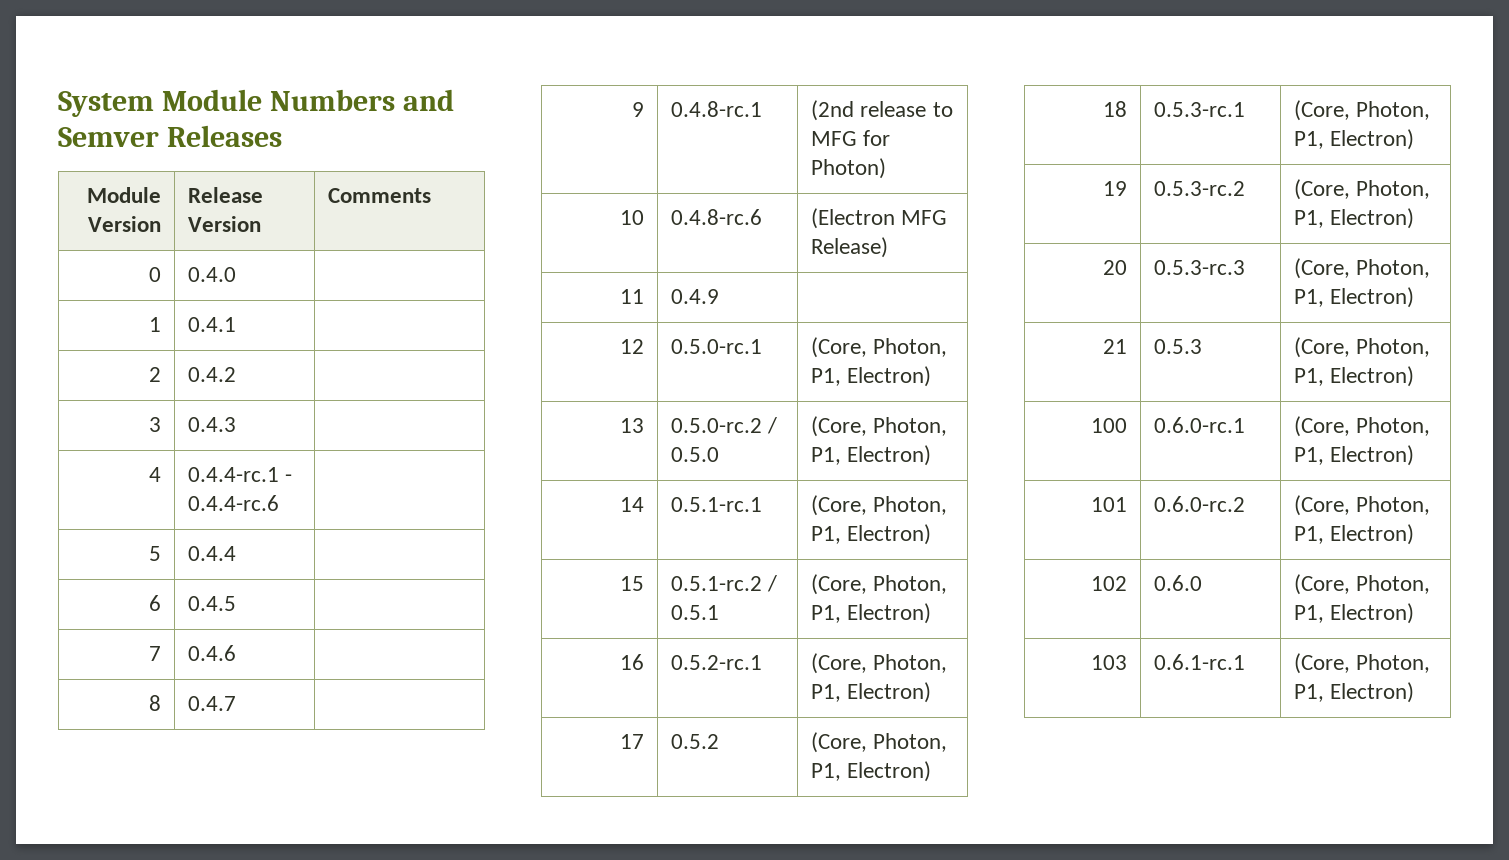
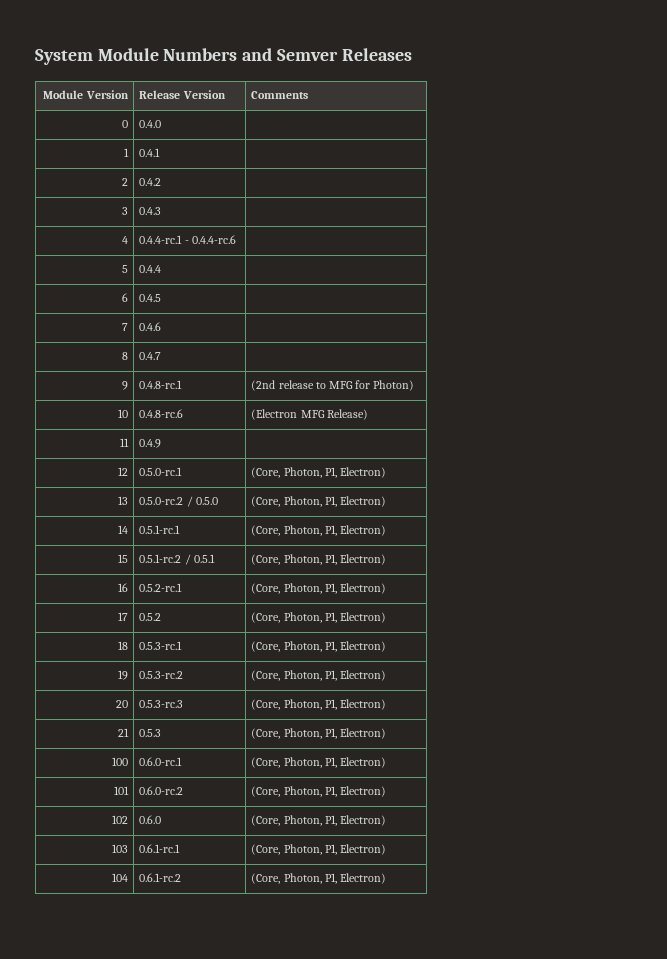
(1415, 692) none -> [111,873,128,882] [139,873,182,882] [251,873,386,884] // 104 | 0.6.1-rc.2 | (Core, Photon, P1, Electron)

